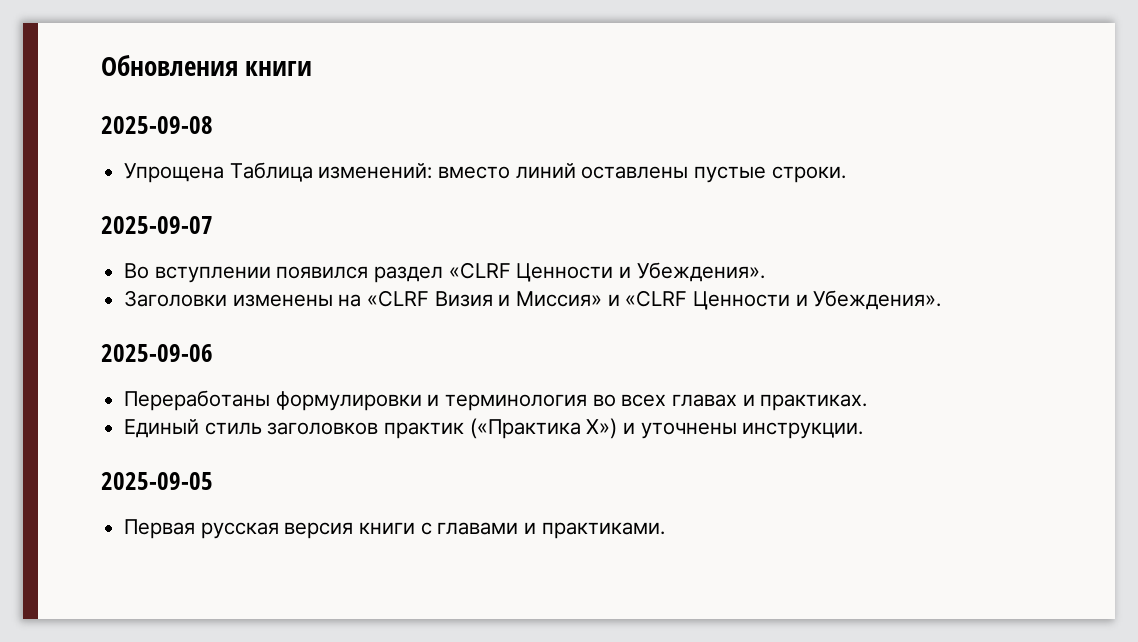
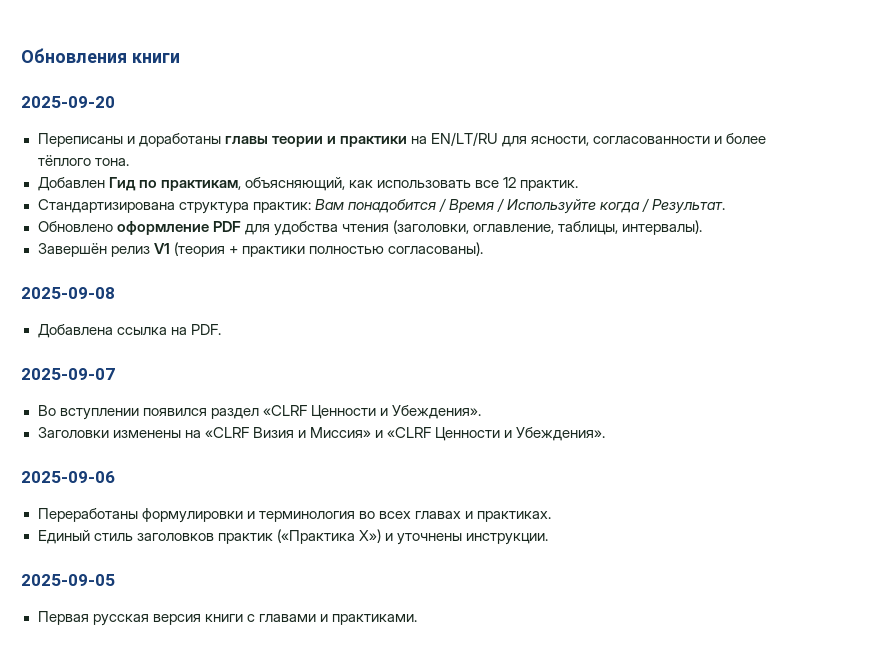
[101,116,213,134] [124,162,846,183] 2025-09-08 // Упрощена Таблица изменений: вместо линий оставлены пустые строки. -> [21,96,115,108] [37,132,767,147] [37,155,129,166] [37,177,578,191] [37,198,726,214] [37,220,702,236] [37,242,483,257] [21,287,115,299] [37,324,221,338] 2025-09-20 // Переписаны и доработаны главы теории и практики на EN/LT/RU для ясности, согласованности и более тёплого тона. // Добавлен Гид по практикам, объясняющий, как использовать все 12 практик. // Стандартизирована структура практик: Вам понадобится / Время / Используйте когда / Результат. // Обновлено оформление PDF для удобства чтения (заголовки, оглавление, таблицы, интервалы). // Завершён релиз V1 (теория + практики полностью согласованы). // 2025-09-08 // Добавлена ссылка на PDF.

